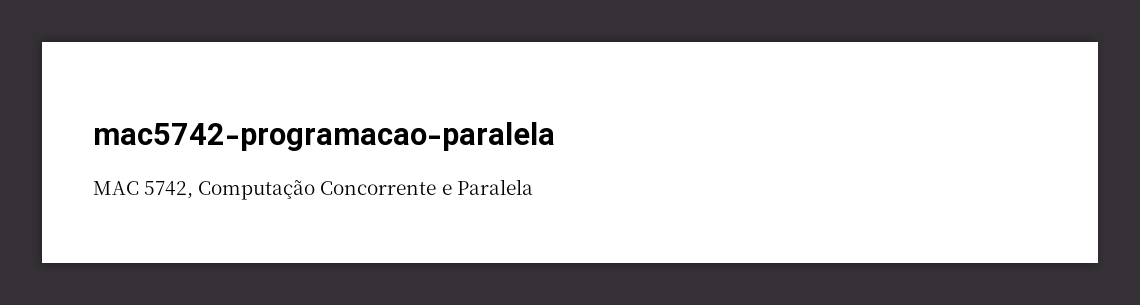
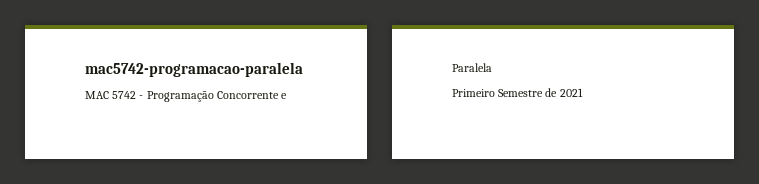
[144,180,316,200] 5742, Computação -> [112,91,214,102] 5742 - Programação
(533, 187) none -> [452,88,583,97] // Primeiro Semestre de 2021

